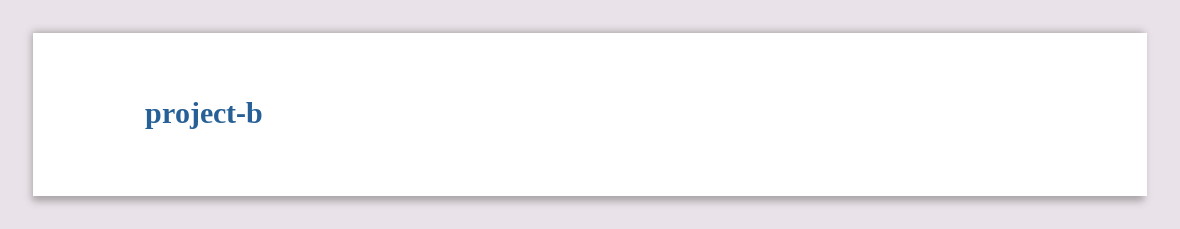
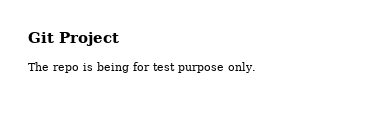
[145,102,263,129] project-b -> [28,32,119,46] [28,62,256,73] Git Project // The repo is being for test purpose only.

